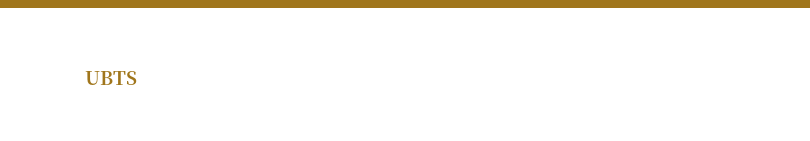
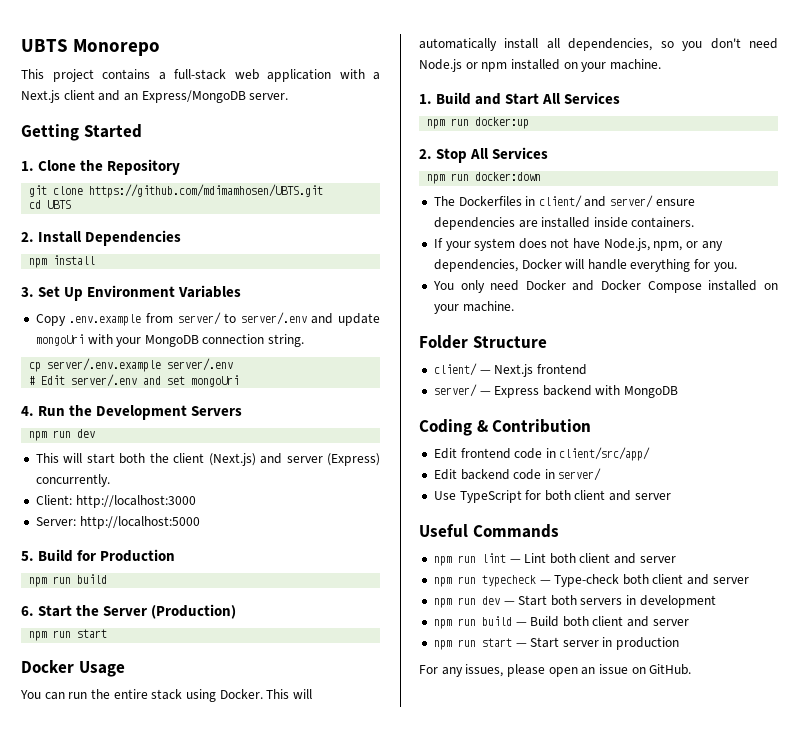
[85,71,137,85] UBTS -> [21,39,161,56] [21,69,380,82] [21,90,289,103] [21,124,142,141] [21,159,181,175] [29,184,324,198] [29,200,72,209] [21,230,182,246] [29,255,96,268] [21,285,242,301] [35,312,381,326] [35,334,305,347] [29,358,234,372] [29,374,240,387] [21,405,243,420] [29,429,96,441] [35,453,380,466] [35,474,110,487] [35,495,196,508] [35,516,200,529] [21,549,176,562] [29,574,108,587] [21,604,237,619] [29,629,108,641] [21,660,125,677] [20,689,312,702] [419,38,778,51] [419,59,661,72] [419,92,621,105] [427,117,530,129] [419,147,549,163] [427,172,542,184] [433,195,695,208] [433,217,695,230] [433,238,723,251] [433,259,737,272] [432,280,778,293] [433,301,514,314] [419,335,547,349] [433,363,587,377] [433,384,679,398] [419,419,592,436] [433,447,651,461] [433,468,602,481] [433,490,671,503] [419,524,559,538] [433,553,676,566] [433,574,749,587] [433,595,716,608] [433,616,689,629] [433,637,680,650] [419,664,692,677] UBTS Monorepo // This project contains a full-stack web application with a Next.js client and an Express/MongoDB server. // Getting Started // 1. Clone the Repository // git clone https://github.com/mdimamhosen/UBTS.git // cd UBTS // 2. Install Dependencies // npm install // 3. Set Up Environment Variables // Copy .env.example from server/ to server/.env and update mongoUri with your MongoDB connection string. // cp server/.env.example server/.env // # Edit server/.env and set mongoUri // 4. Run the Development Servers // npm run dev // This will start both the client (Next.js) and server (Express) concurrently. // Client: http://localhost:3000 // Server: http://localhost:5000 // 5. Build for Production // npm run build // 6. Start the Server (Production) // npm run start // Docker Usage // You can run the entire stack using Docker. This will automatically install all dependencies, so you don't need Node.js or npm installed on your machine. // 1. Build and Start All Services // npm run docker:up // 2. Stop All Services // npm run docker:down // The Dockerfiles in client/ and server/ ensure dependencies are installed inside containers. // If your system does not have Node.js, npm, or any dependencies, Docker will handle everything for you. // You only need Docker and Docker Compose installed on your machine. // Folder Structure // client/ — Next.js frontend // server/ — Express backend with MongoDB // Coding & Contribution // Edit frontend code in client/src/app/ // Edit backend code in server/ // Use TypeScript for both client and server // Useful Commands // npm run lint — Lint both client and server // npm run typecheck — Type-check both client and server // npm run dev — Start both servers in development // npm run build — Build both client and server // npm run start — Start server in production // For any issues, please open an issue on GitHub.

